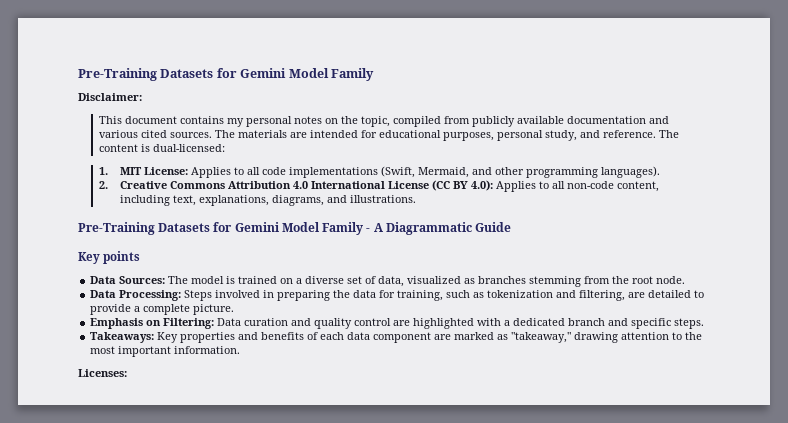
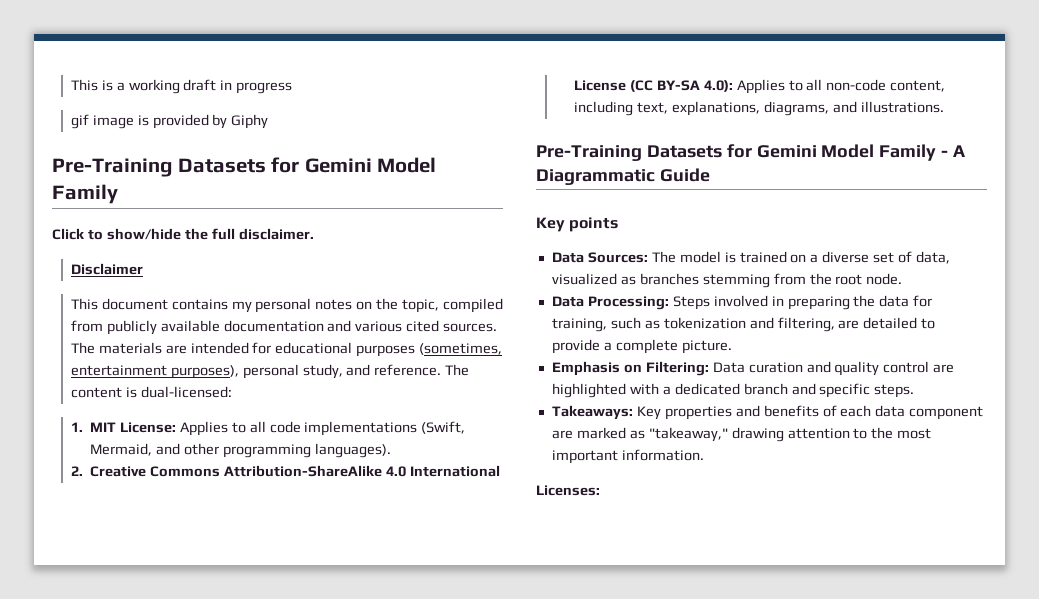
(78, 74) none -> [70,79,293,94] [70,114,269,129] This is a working draft in progress // gif image is provided by Giphy //
[78,93,142,101] Disclaimer: -> [52,228,314,240] [70,263,143,275] Click to show/hide the full disclaimer. // Disclaimer
[442,132,494,141] purposes, -> [356,343,503,357] [70,365,239,379] purposes (sometimes, entertainment purposes),
[227,181,291,189] Attribution -> [223,465,382,477] Attribution-ShareAlike
[452,181,468,189] BY -> [656,80,700,91] BY-SA

